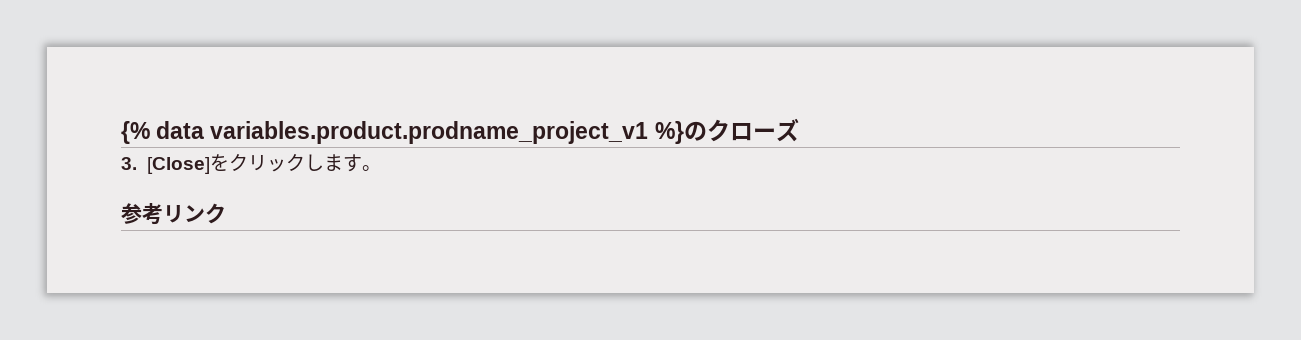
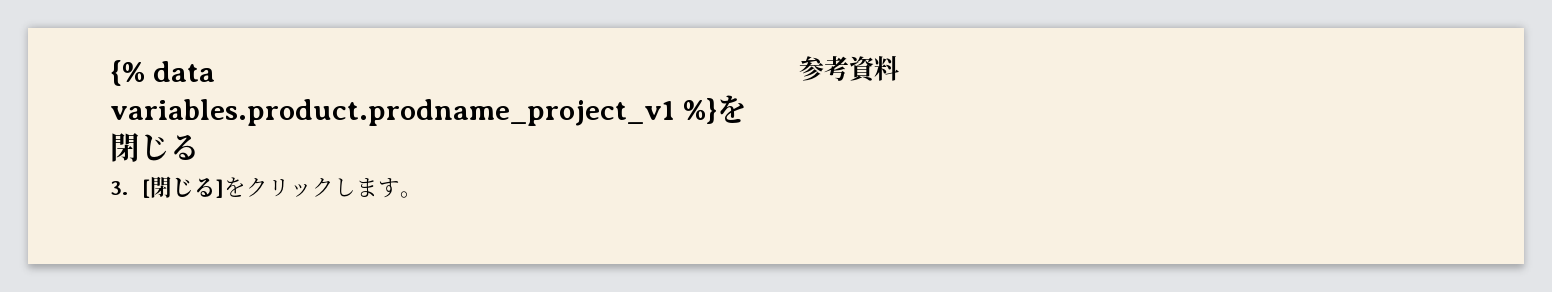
[683,118,799,142] のクローズ -> [716,95,747,123] [110,133,200,162] を閉じる
[147,157,211,174] [Close] -> [142,176,225,198] [閉じる]
[163,203,226,224] リンク -> [849,56,899,83] 資料

